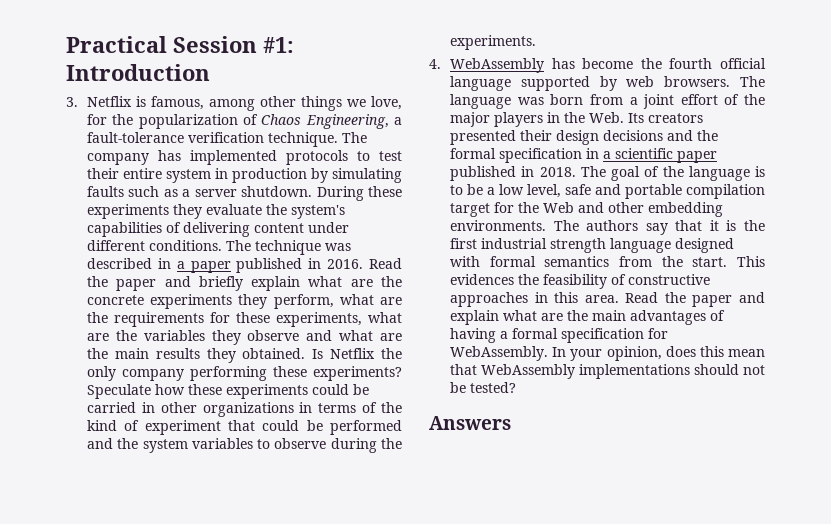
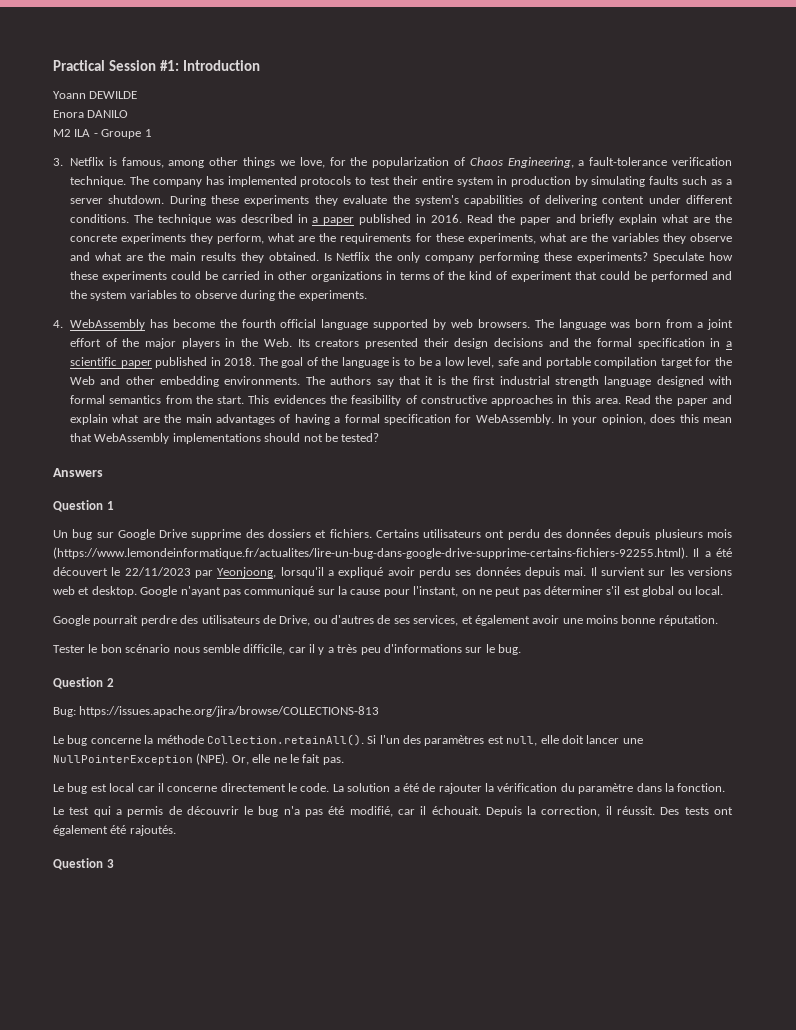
(210, 72) none -> [53,91,138,99] [53,110,129,118] [53,129,152,139] // Yoann DEWILDE // Enora DANILO // M2 ILA - Groupe 1
(511, 423) none -> [53,500,114,512] [53,529,733,540] [53,547,733,559] [53,567,733,578] [53,586,723,597] [53,615,718,626] [53,644,521,655] [53,677,114,689] [53,706,380,717] [53,734,643,746] [53,753,344,765] [53,783,726,794] [53,806,734,817] [53,825,176,836] [53,858,114,870] // Question 1 // Un bug sur Google Drive supprime des dossiers et fichiers. Certains utilisateurs ont perdu des données depuis plusieurs mois (https://www.lemondeinformatique.fr/actualites/lire-un-bug-dans-google-drive-supprime-certains-fichiers-92255.html). Il a été découvert le 22/11/2023 par Yeonjoong, lorsqu'il a expliqué avoir perdu ses données depuis mai. Il survient sur les versions web et desktop. Google n'ayant pas communiqué sur la cause pour l'instant, on ne peut pas déterminer s'il est global ou local. // Google pourrait perdre des utilisateurs de Drive, ou d'autres de ses services, et également avoir une moins bonne réputation. // Tester le bon scénario nous semble difficile, car il y a très peu d'informations sur le bug. // Question 2 // Bug: https://issues.apache.org/jira/browse/COLLECTIONS-813 // Le bug concerne la méthode Collection.retainAll(). Si l'un des paramètres est null, elle doit lancer une NullPointerException (NPE). Or, elle ne le fait pas. // Le bug est local car il concerne directement le code. La solution a été de rajouter la vérification du paramètre dans la fonction. // Le test qui a permis de découvrir le bug n'a pas été modifié, car il échouait. Depuis la correction, il réussit. Des tests ont également été rajoutés. // Question 3

